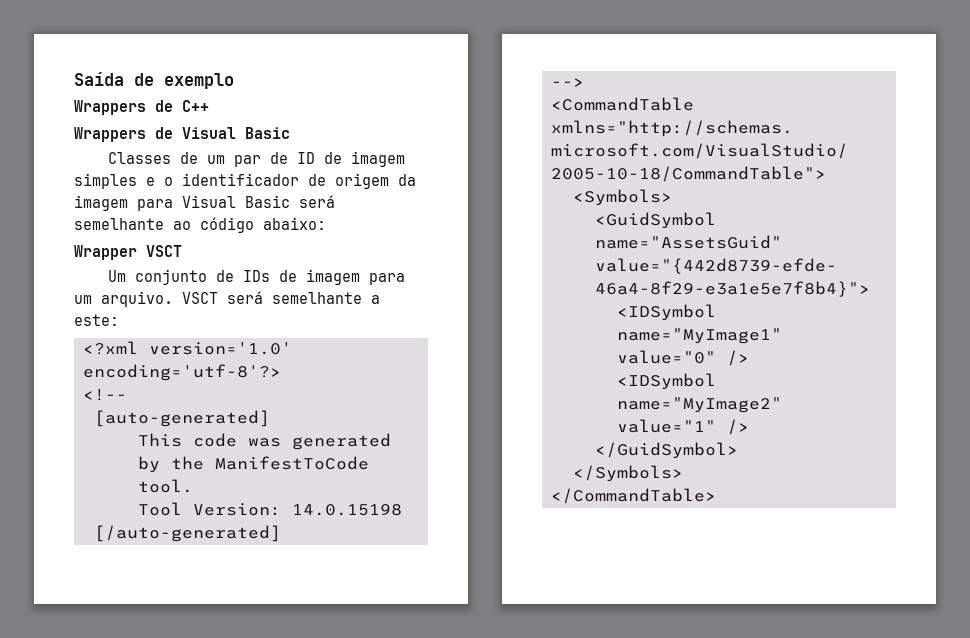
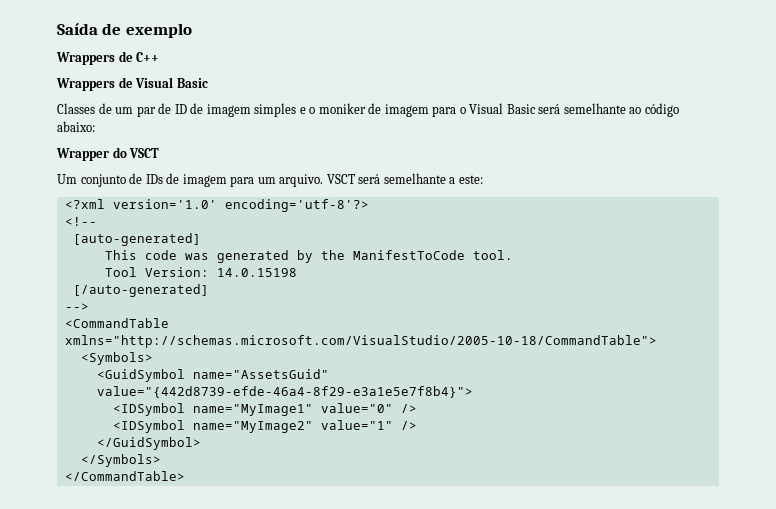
[182,173,416,189] [74,195,173,211] identificador de origem da imagem para -> [318,103,466,117] moniker de imagem para o
(137, 252) none -> [112,147,127,158] do

